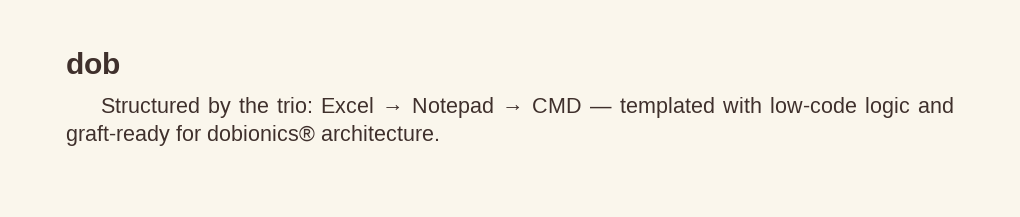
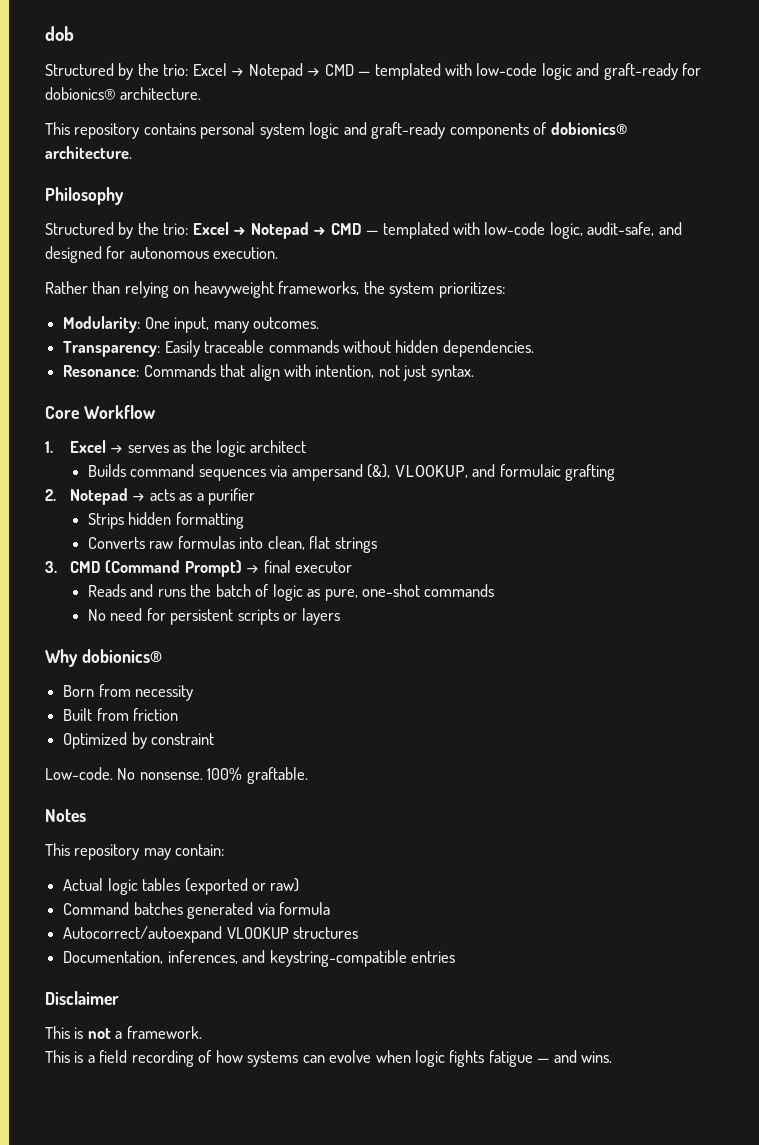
(440, 133) none -> [45,122,627,139] [45,146,132,159] [45,187,124,205] [45,222,682,239] [45,246,279,263] [45,281,505,298] [63,316,319,333] [63,340,534,357] [63,364,474,381] [45,405,155,419] [45,440,307,457] [87,464,615,481] [45,488,255,505] [87,512,244,529] [87,536,377,553] [45,560,352,577] [87,584,495,601] [87,608,340,625] [45,649,162,667] [63,684,194,701] [63,708,179,721] [63,732,215,749] [45,767,308,784] [45,809,86,822] [45,843,225,860] [63,878,300,895] [63,902,330,919] [63,926,359,943] [63,950,455,967] [45,991,119,1005] [45,1026,202,1039] [45,1050,613,1067] // This repository contains personal system logic and graft-ready components of dobionics® architecture. // Philosophy // Structured by the trio: Excel → Notepad → CMD — templated with low-code logic, audit-safe, and designed for autonomous execution. // Rather than relying on heavyweight frameworks, the system prioritizes: // Modularity: One input, many outcomes. // Transparency: Easily traceable commands without hidden dependencies. // Resonance: Commands that align with intention, not just syntax. // Core Workflow // 1. Excel → serves as the logic architect // Builds command sequences via ampersand (&), VLOOKUP, and formulaic grafting // 2. Notepad → acts as a purifier // Strips hidden formatting // Converts raw formulas into clean, flat strings // 3. CMD (Command Prompt) → final executor // Reads and runs the batch of logic as pure, one-shot commands // No need for persistent scripts or layers // Why dobionics® // Born from necessity // Built from friction // Optimized by constraint // Low-code. No nonsense. 100% graftable. // Notes // This repository may contain: // Actual logic tables (exported or raw) // Command batches generated via formula // Autocorrect/autoexpand VLOOKUP structures // Documentation, inferences, and keystring-compatible entries // Disclaimer // This is not a framework. // This is a field recording of how systems can evolve when logic fights fatigue — and wins.

